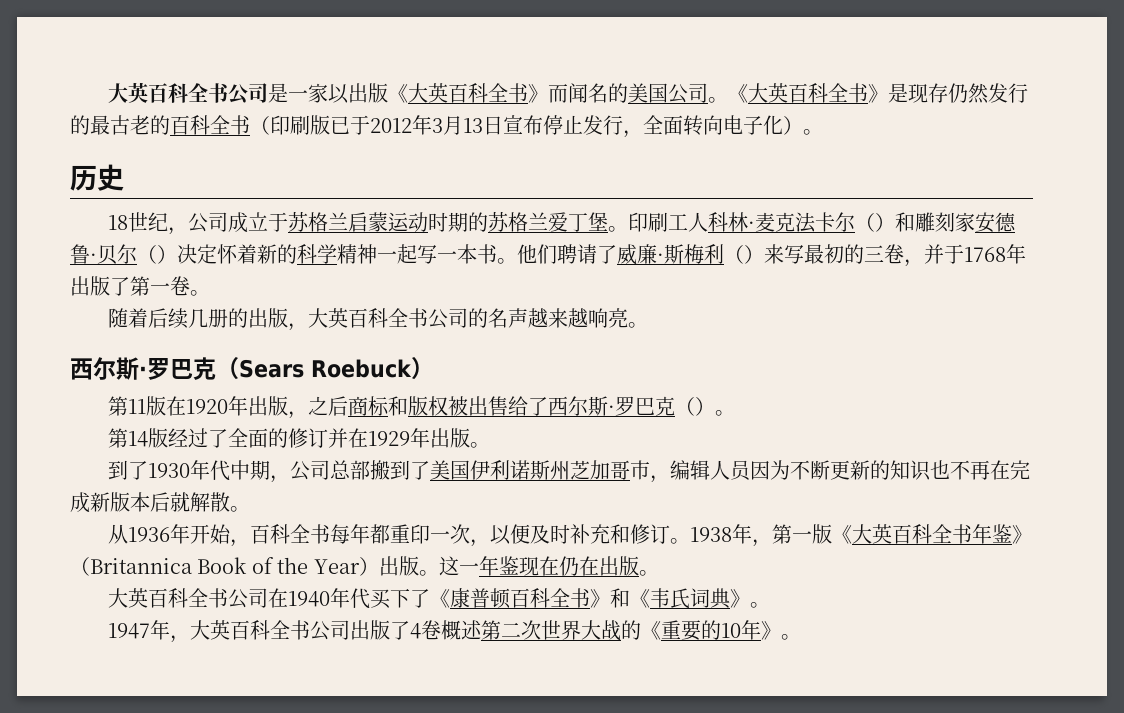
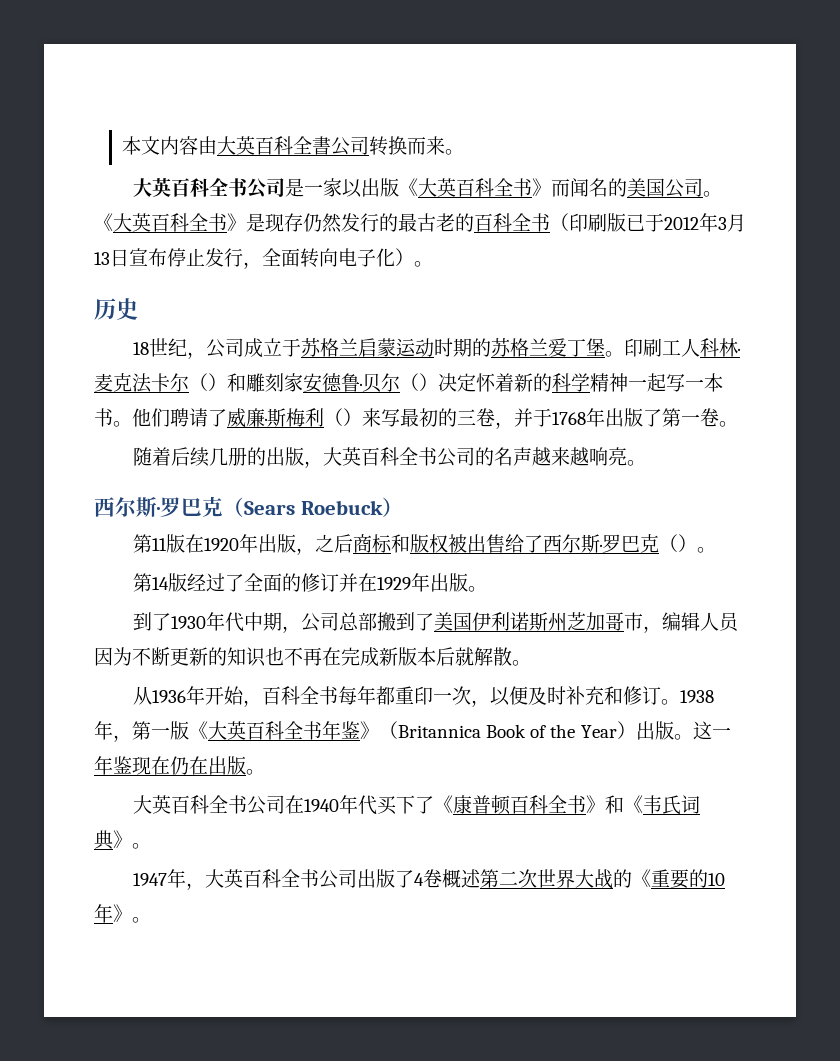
(108, 93) none -> [122,136,465,156] 本文内容由大英百科全書公司转换而来。 //

